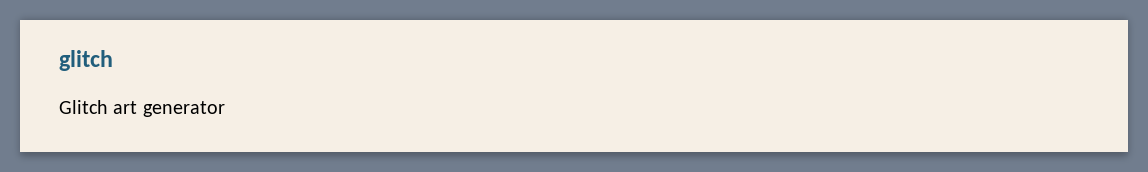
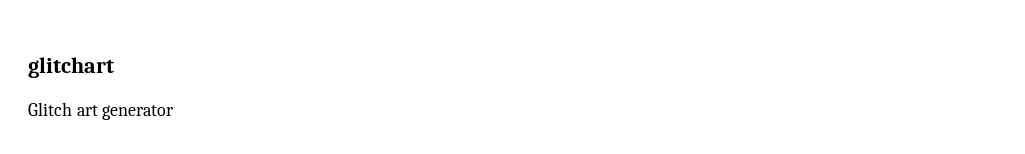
[59,50,113,71] glitch -> [28,57,114,78] glitchart

